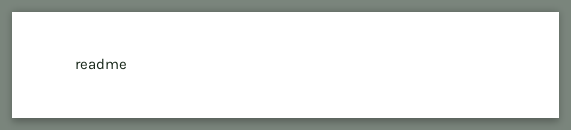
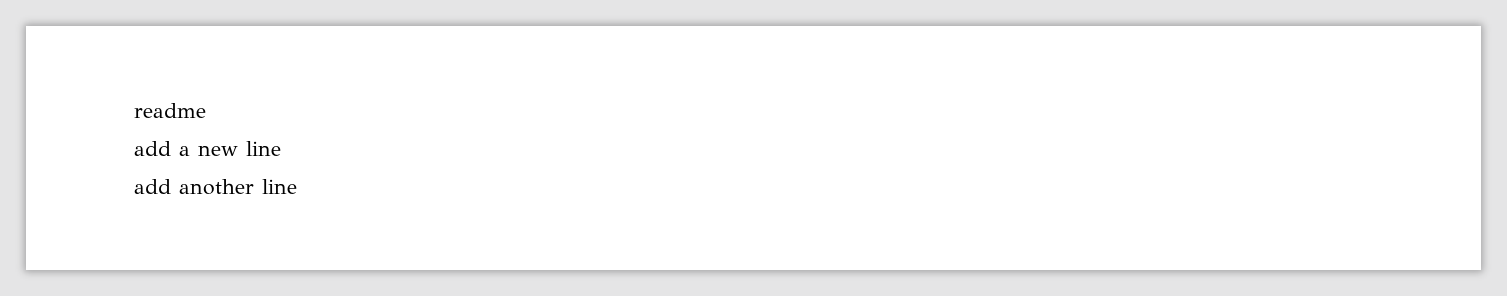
(127, 64) none -> [134,141,281,156] [134,179,297,195] // add a new line // add another line

